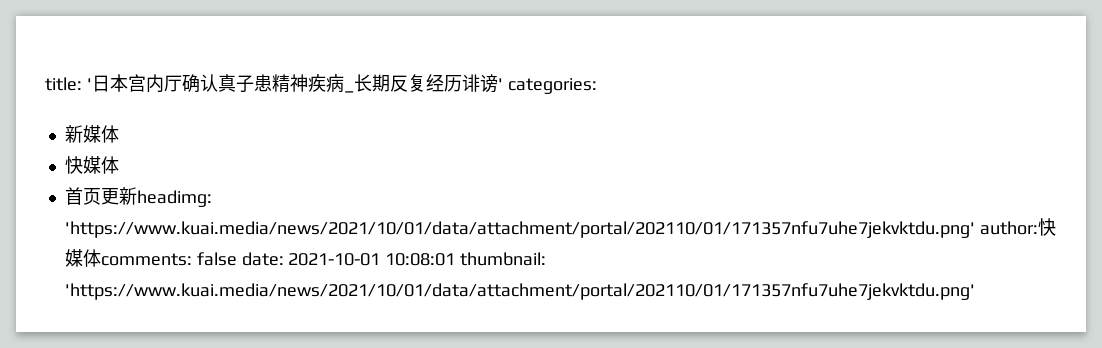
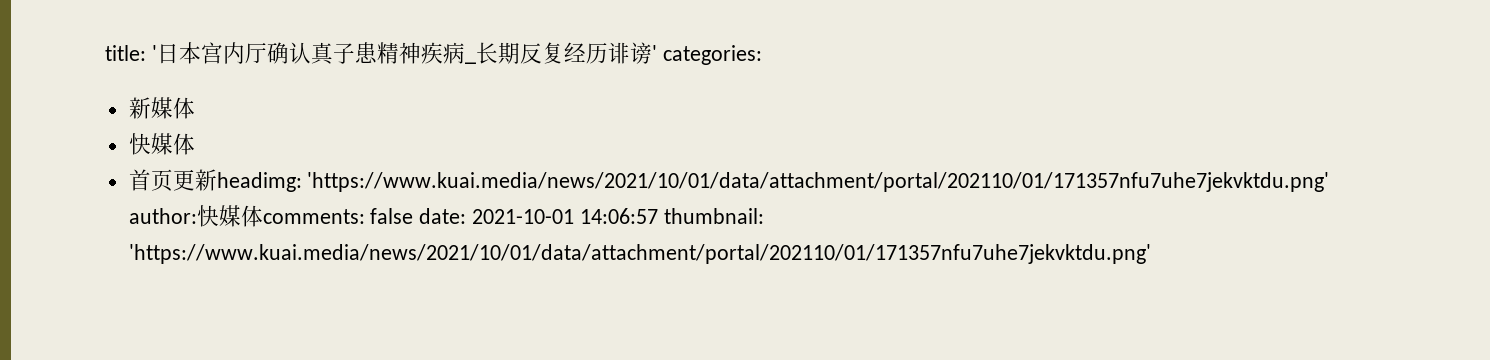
[385,253,456,266] 10:08:01 -> [579,208,658,224] 14:06:57

